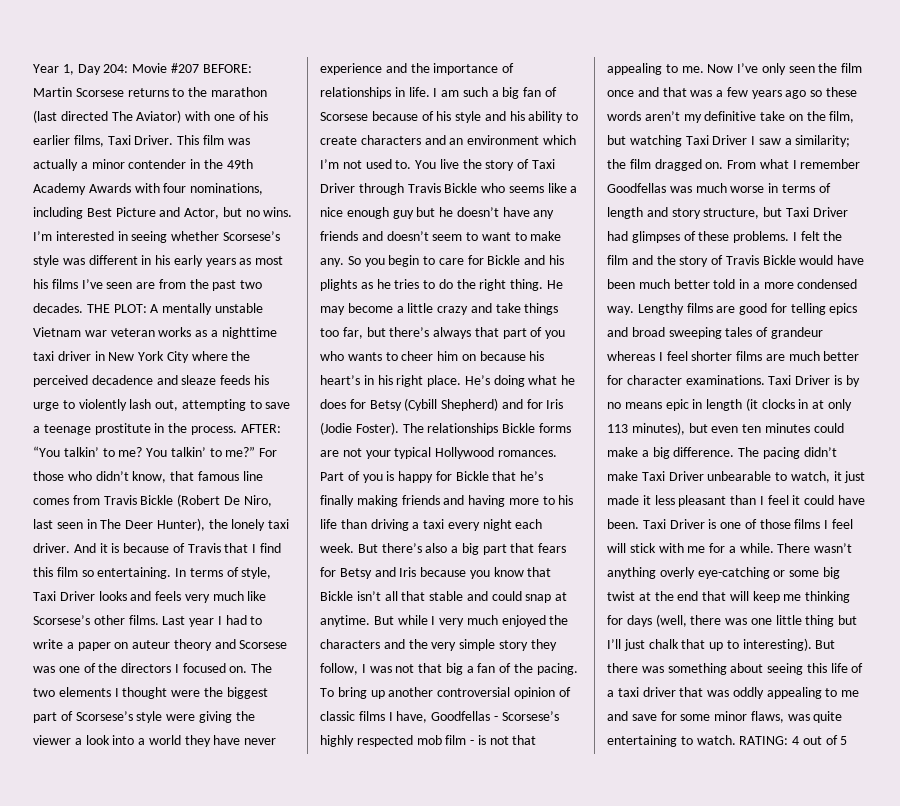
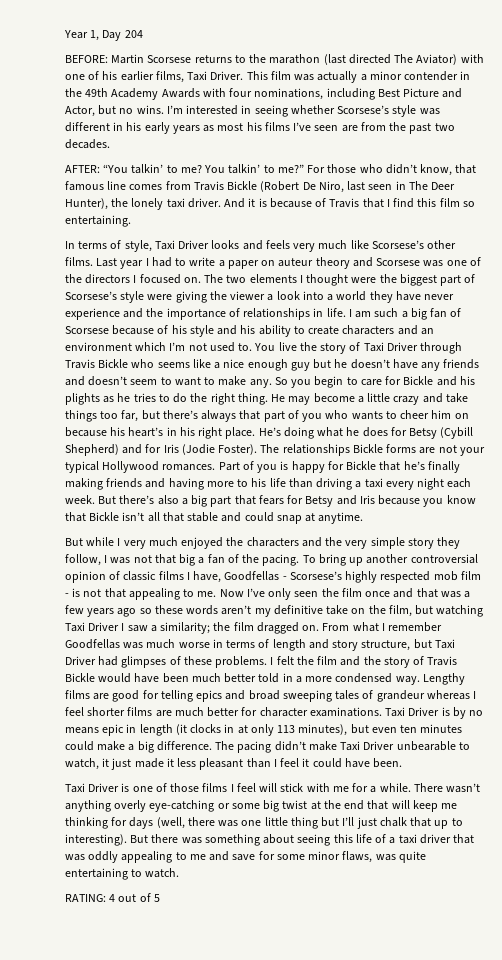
[103,63,199,73] 204: Movie #207 -> [124,30,143,38] 204 //
[86,303,263,315] [33,327,277,339] [33,351,251,363] [33,375,269,387] [33,399,291,411] [33,423,237,435] THE PLOT: A mentally unstable Vietnam war veteran works as a nighttime taxi driver in New York City where the perceived decadence and sleaze feeds his urge to violently lash out, attempting to save a teenage prostitute in the process. -> (110, 144) //
(172, 573) none -> (131, 221) //
(370, 621) none -> (364, 518) //
(639, 524) none -> (403, 763) //
(736, 740) none -> (180, 873) //

